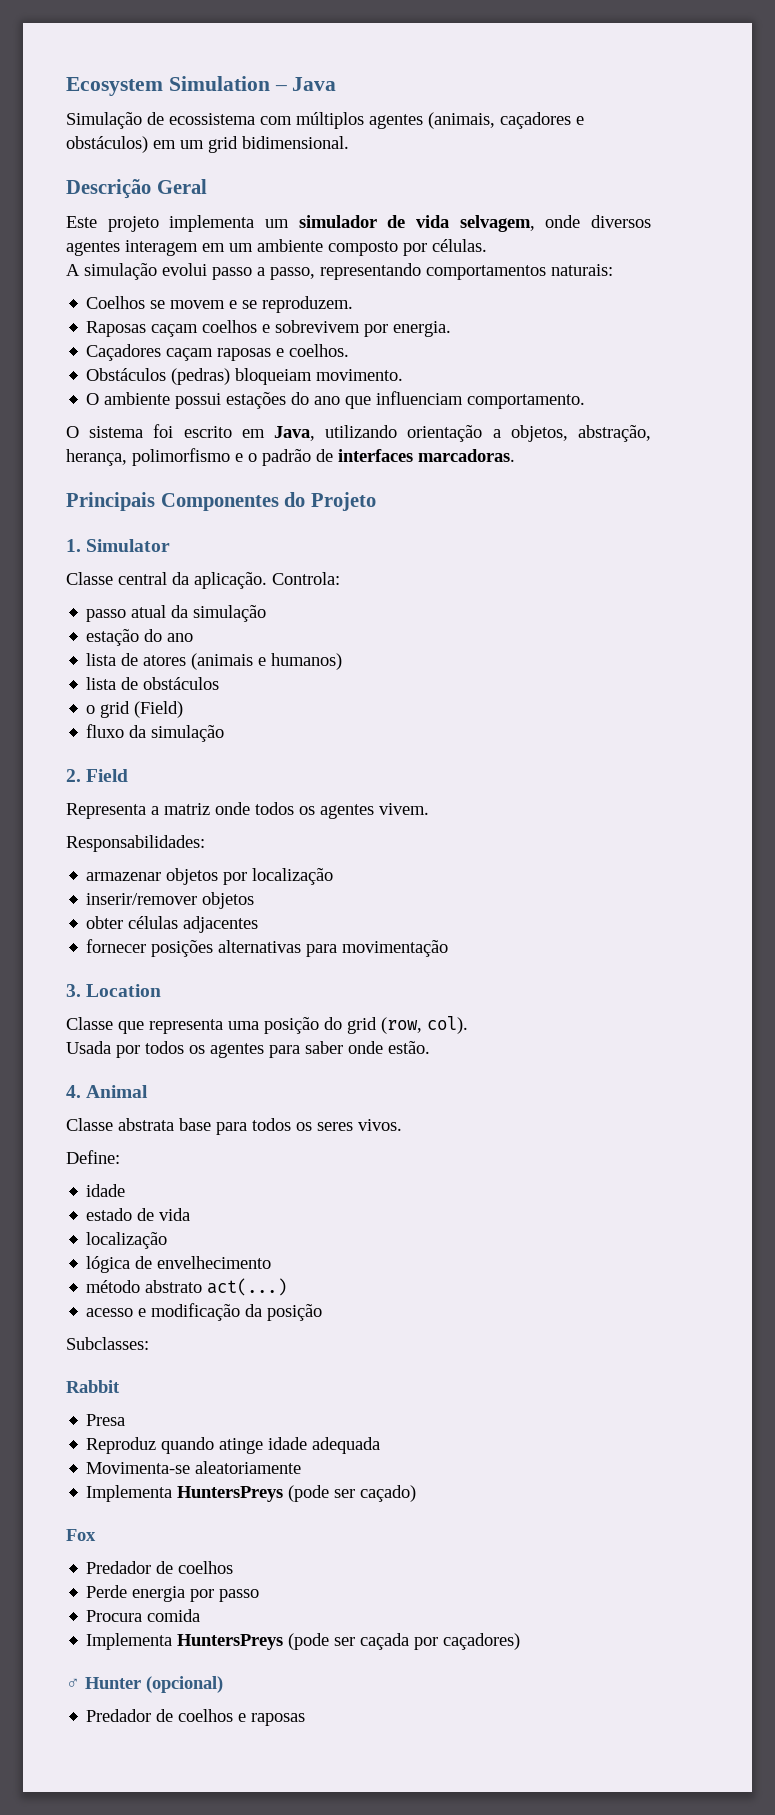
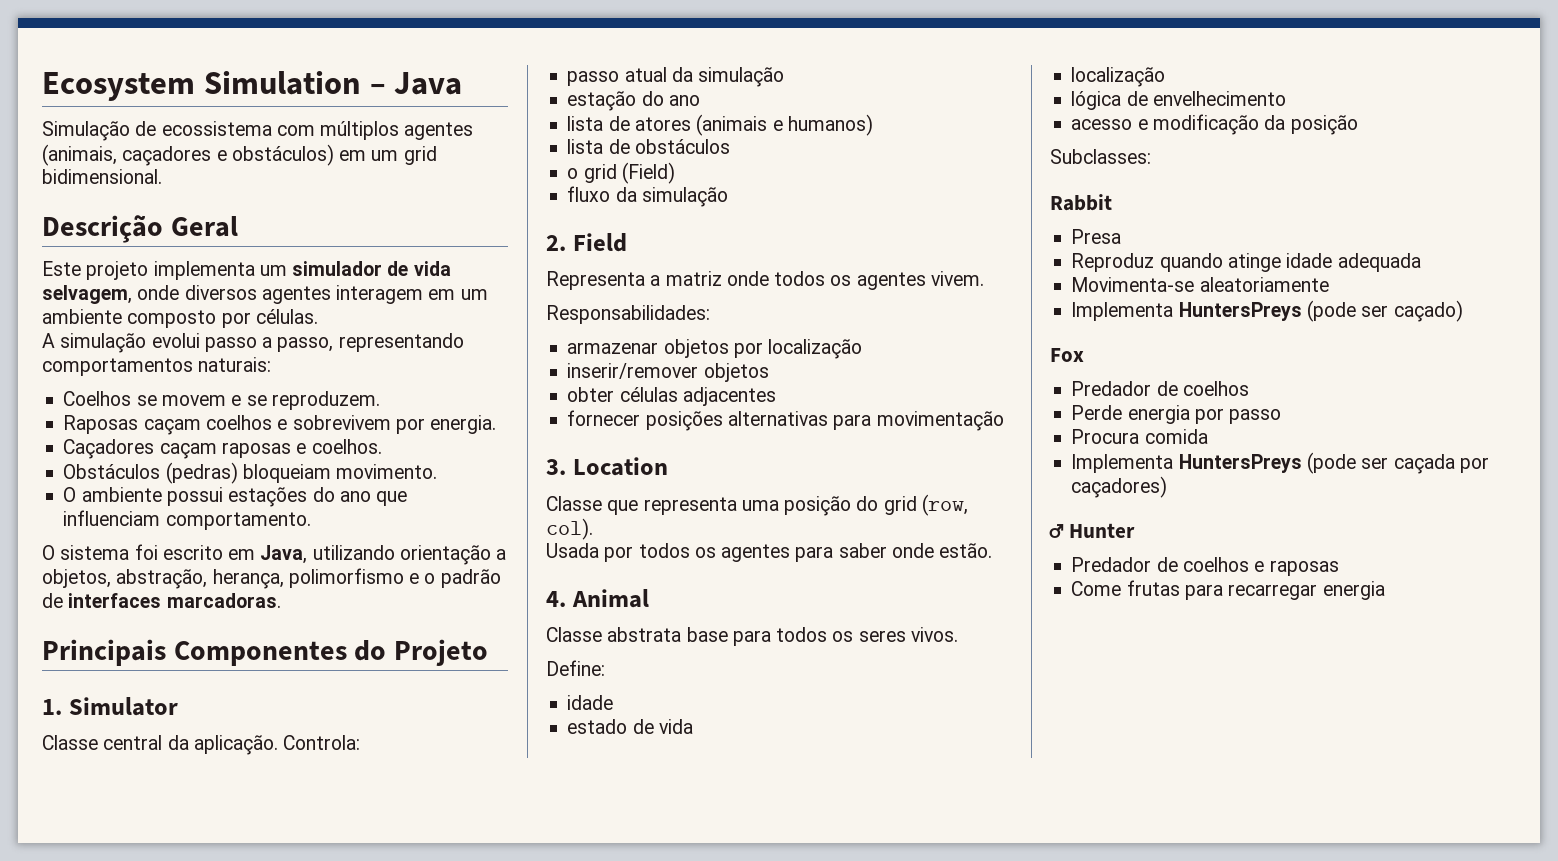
[86,1278,288,1296] // método abstrato act(...) -> (1286, 98) none
[146,1676,223,1693] (opcional) -> (1135, 530) none
(306, 1719) none -> [1071,580,1385,600] // Come frutas para recarregar energia

